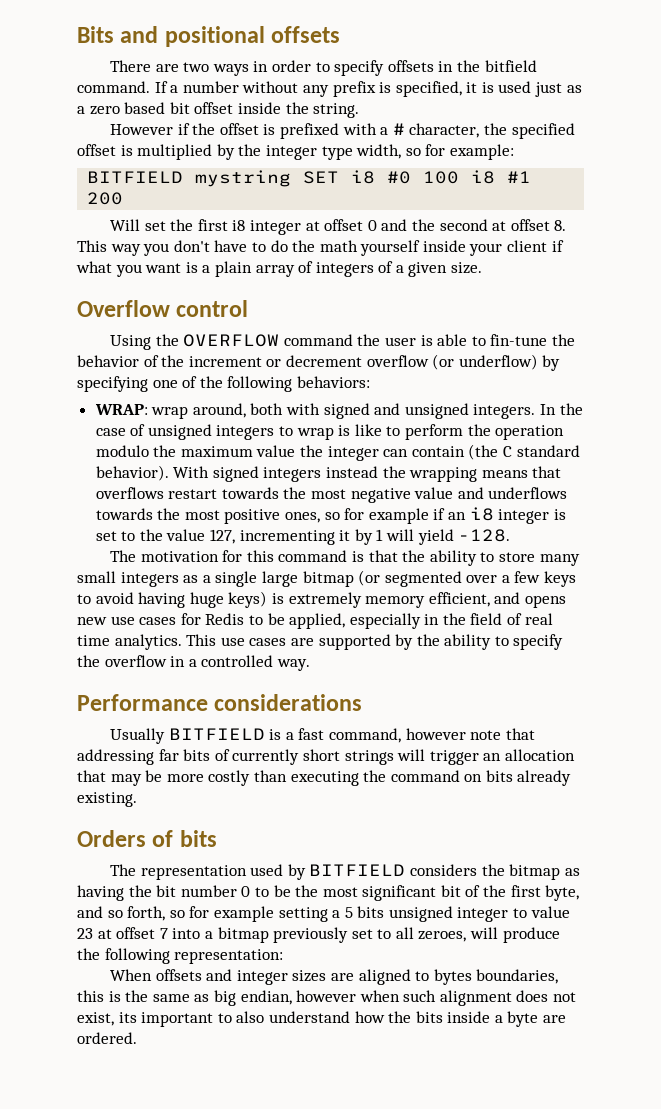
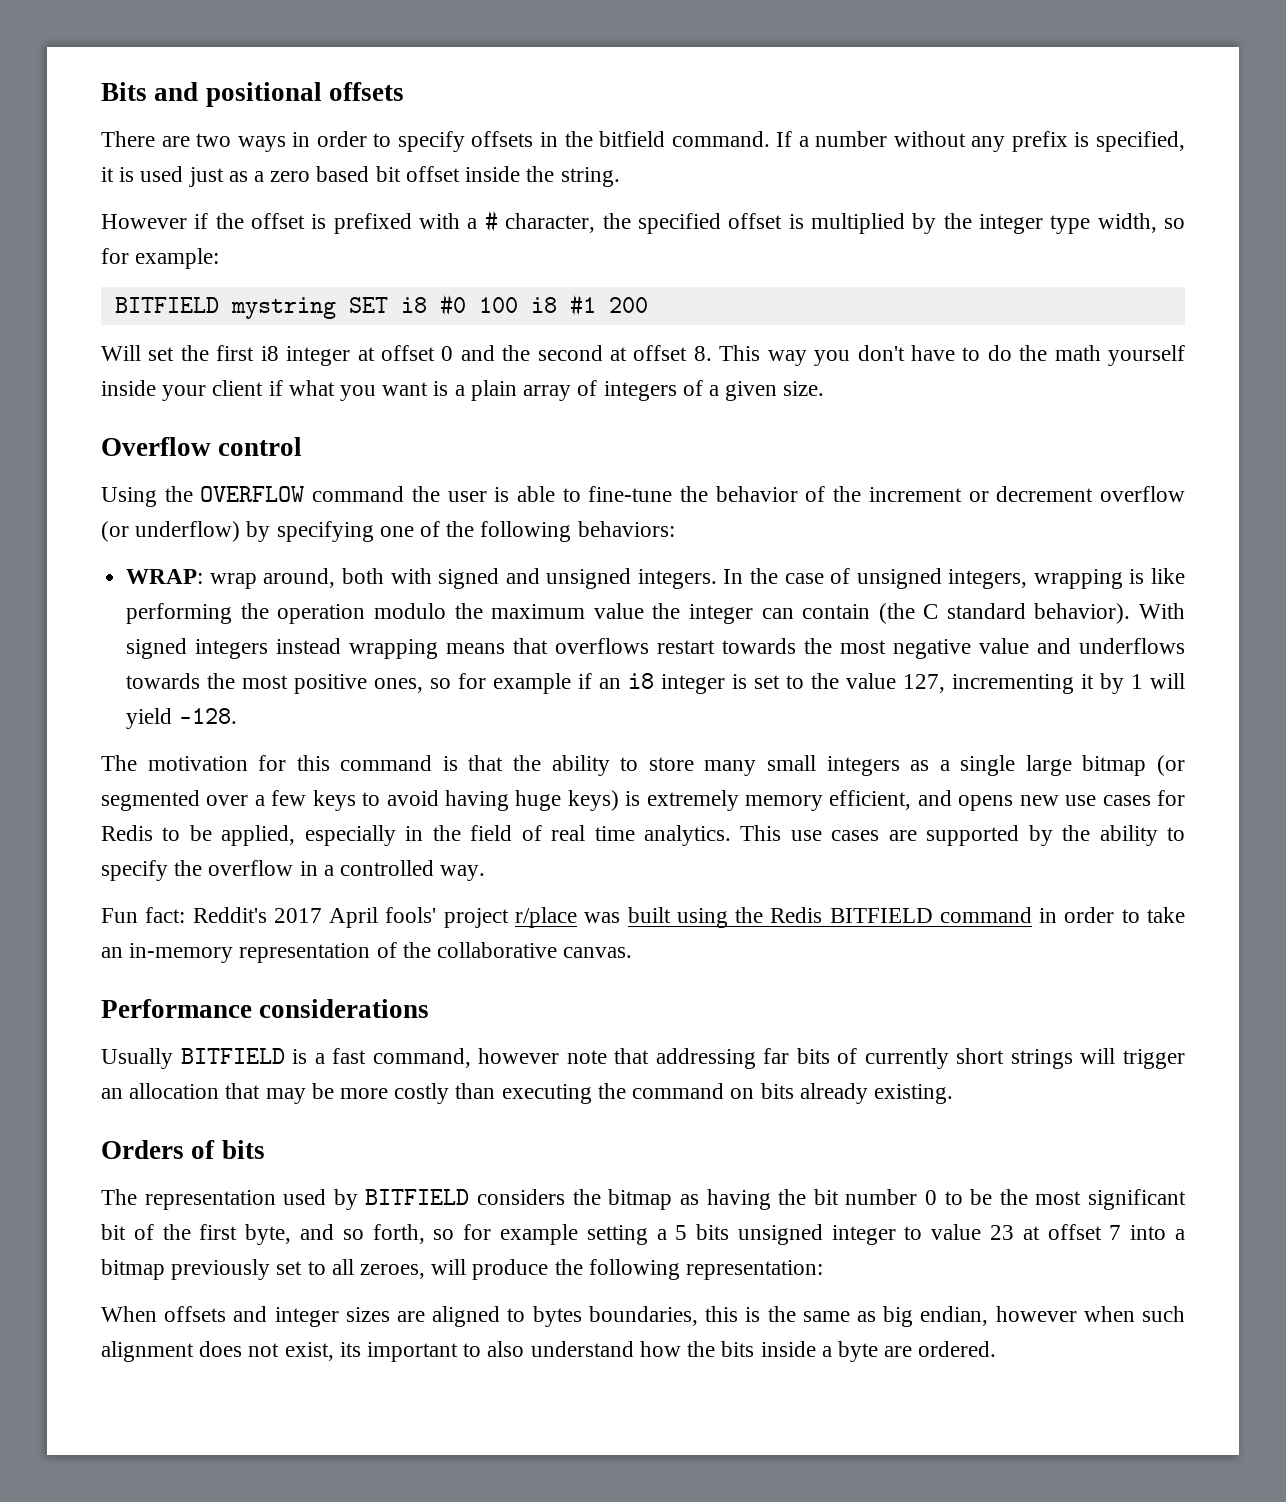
[490,334,548,346] fin-tune -> [588,486,673,502] fine-tune
[216,424,464,440] integers to wrap is like to perform -> [948,568,1186,589] [126,603,233,624] integers, wrapping is like performing
[382,466,406,478] the -> (342, 646) none
(310, 665) none -> [101,907,1186,928] [101,942,633,963] // Fun fact: Reddit's 2017 April fools' project r/place was built using the Redis BITFIELD command in order to take an in-memory representation of the collaborative canvas.

